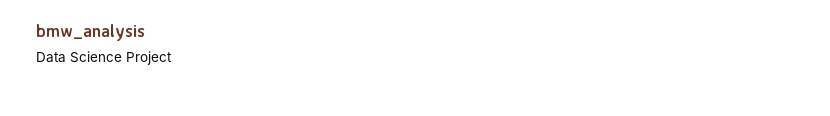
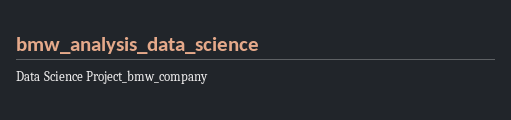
[36,24,145,41] bmw_analysis -> [16,37,259,54] bmw_analysis_data_science
[126,51,172,65] Project -> [86,70,209,84] Project_bmw_company

